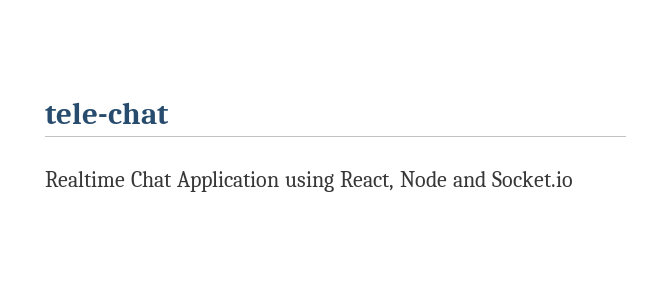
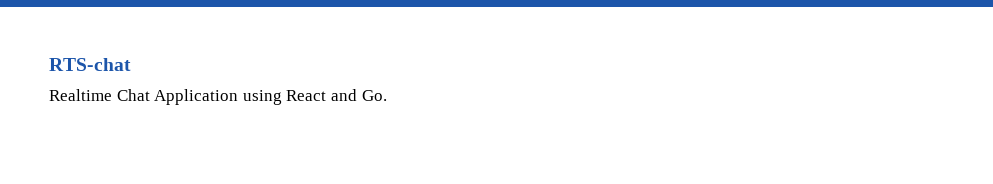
[45,102,169,124] tele-chat -> [49,58,131,71] RTS-chat
[339,171,573,191] React, Node and Socket.io -> [286,89,387,101] React and Go.

